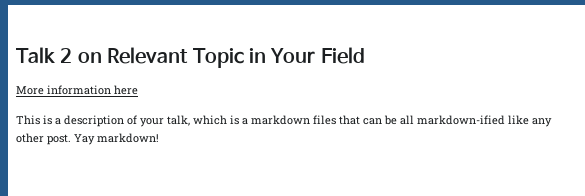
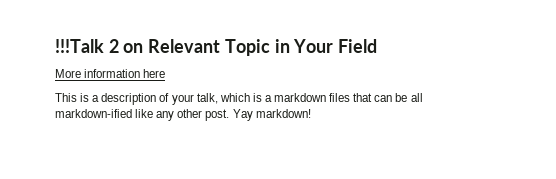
[16,47,55,64] Talk -> [55,39,104,53] !!!Talk

